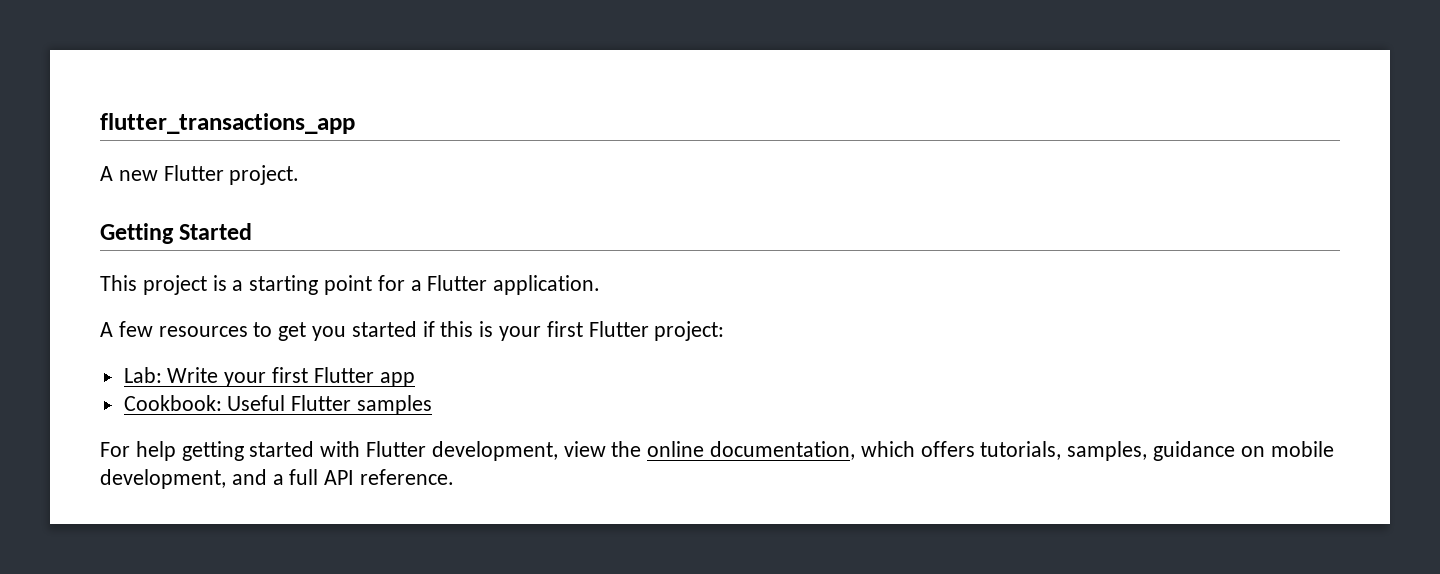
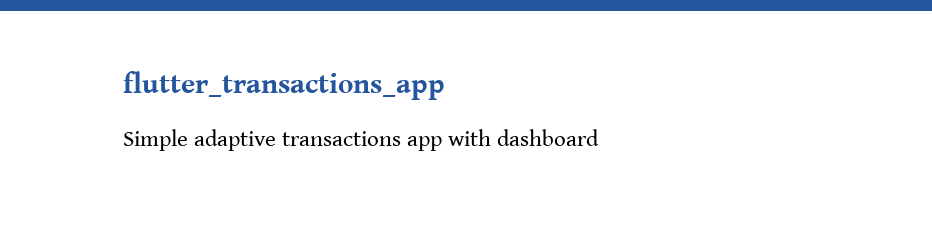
[100,165,300,185] [100,223,253,244] [100,275,601,295] [100,321,725,341] [123,367,415,387] [123,395,433,415] [100,441,1334,461] [100,469,455,489] A new Flutter project. // Getting Started // This project is a starting point for a Flutter application. // A few resources to get you started if this is your first Flutter project: // Lab: Write your first Flutter app // Cookbook: Useful Flutter samples // For help getting started with Flutter development, view the online documentation, which offers tutorials, samples, guidance on mobile development, and a full API reference. -> [123,129,600,151] Simple adaptive transactions app with dashboard

